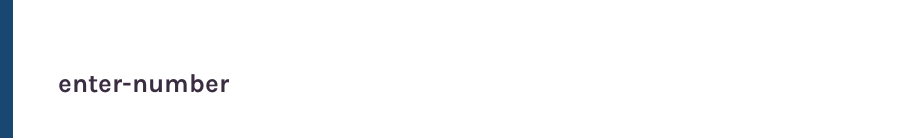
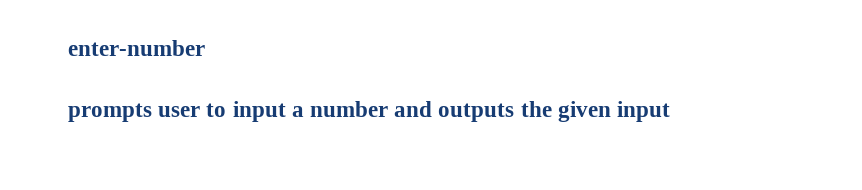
(230, 83) none -> [68,101,671,122] // prompts user to input a number and outputs the given input

